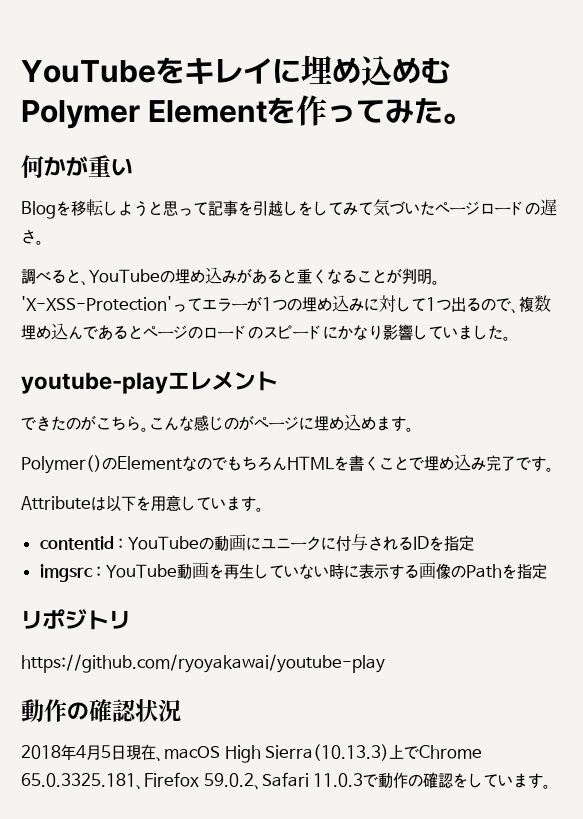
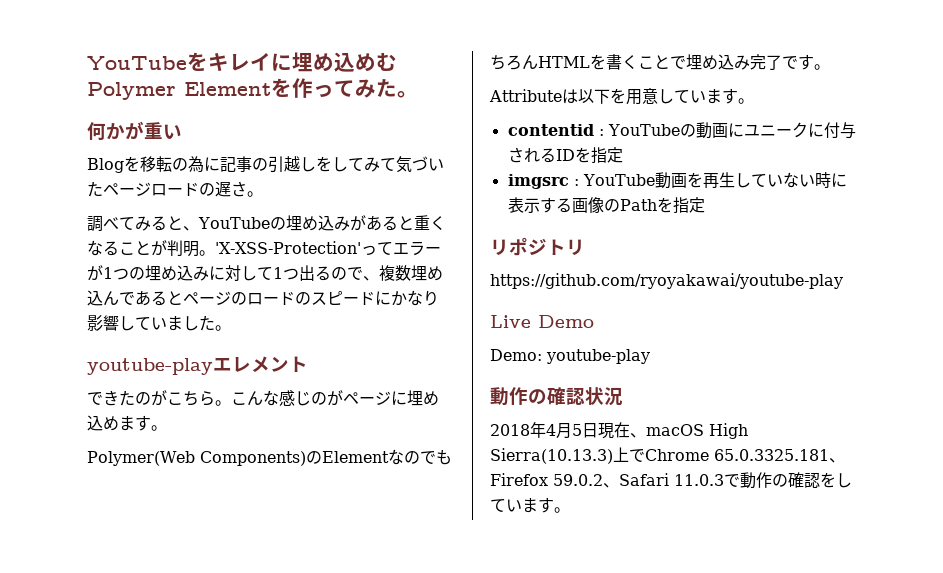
[103,200,253,217] しようと思って記事を -> [172,156,268,173] の為に記事の
(51, 276) none -> [119,216,151,231] てみ
[21,455,102,474] Polymer() -> [87,451,306,466] Polymer(Web Components)
(385, 663) none -> [490,315,594,328] [490,349,650,364] // Live Demo // Demo: youtube-play

